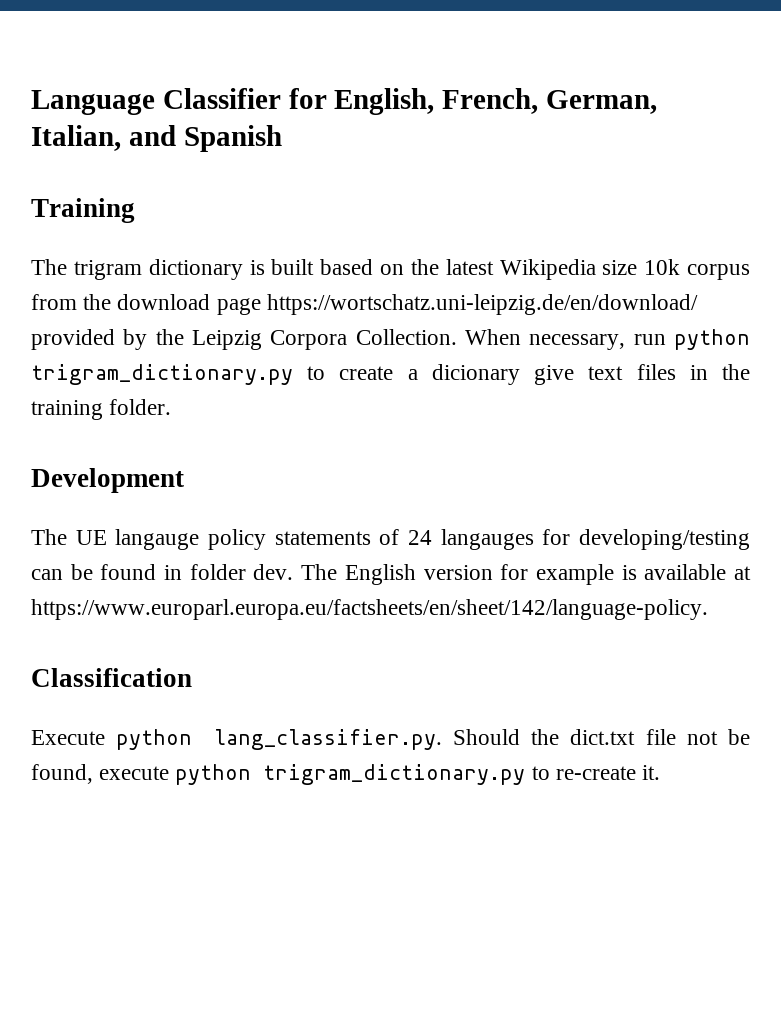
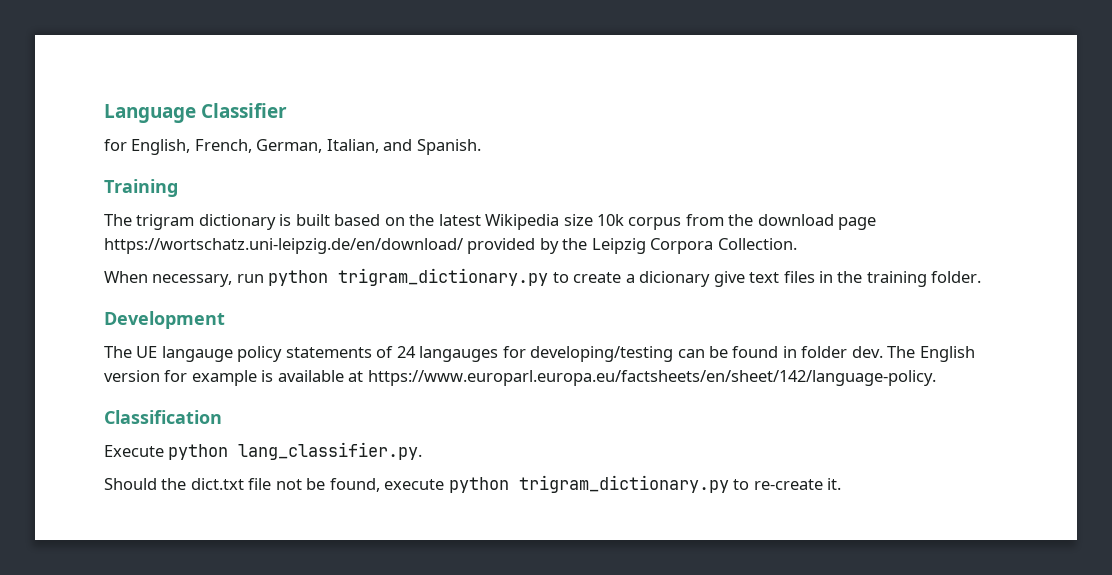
(281, 98) none -> (288, 110) //
[183,125,282,152] Spanish -> [416,139,481,155] Spanish.
(457, 337) none -> (797, 244) //
(442, 739) none -> (423, 451) //

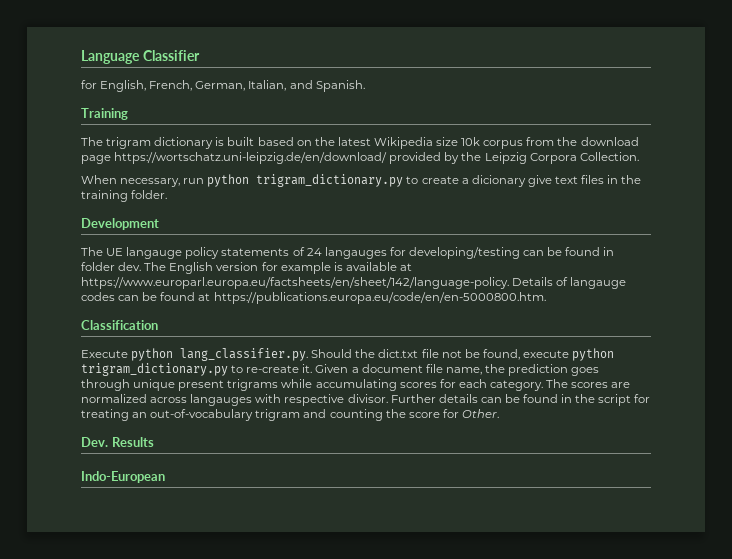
(936, 378) none -> [512,277,627,289] [81,292,546,304] Details of langauge codes can be found at https://publications.europa.eu/code/en/en-5000800.htm.
(423, 451) // -> (309, 354) none
(842, 484) none -> [315,364,600,376] [81,379,631,391] [81,394,651,406] [81,409,499,421] [81,437,154,447] [81,471,165,483] Given a document file name, the prediction goes through unique present trigrams while accumulating scores for each category. The scores are normalized across langauges with respective divisor. Further details can be found in the script for treating an out-of-vocabulary trigram and counting the score for Other. // Dev. Results // Indo-European

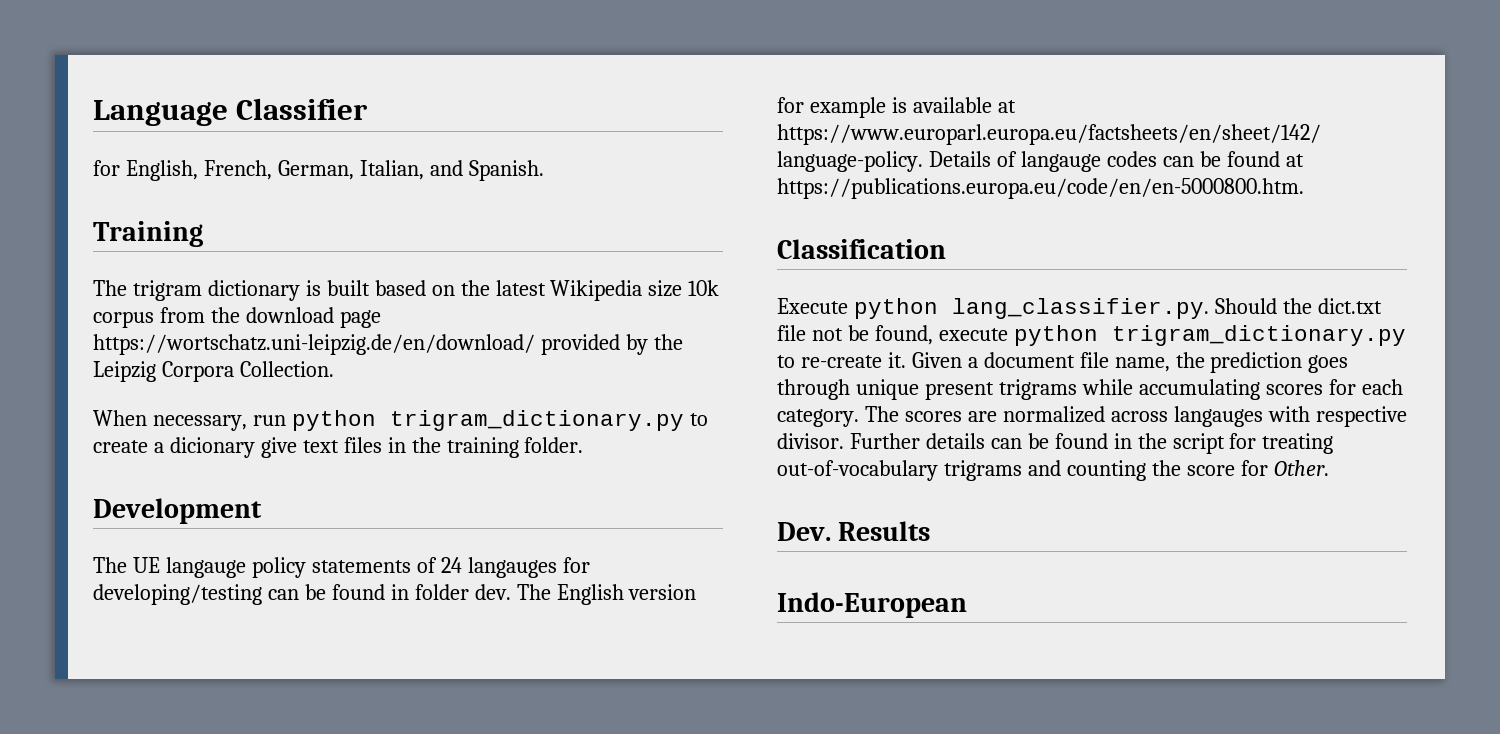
[132,409,301,421] an out-of-vocabulary trigram -> [777,460,1022,481] out-of-vocabulary trigrams

